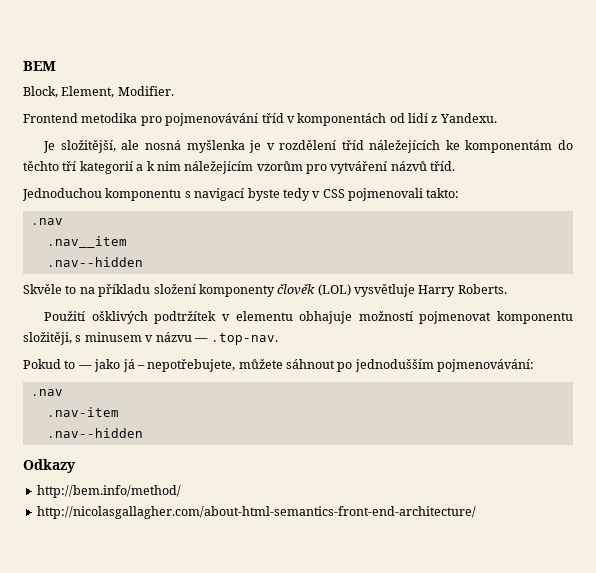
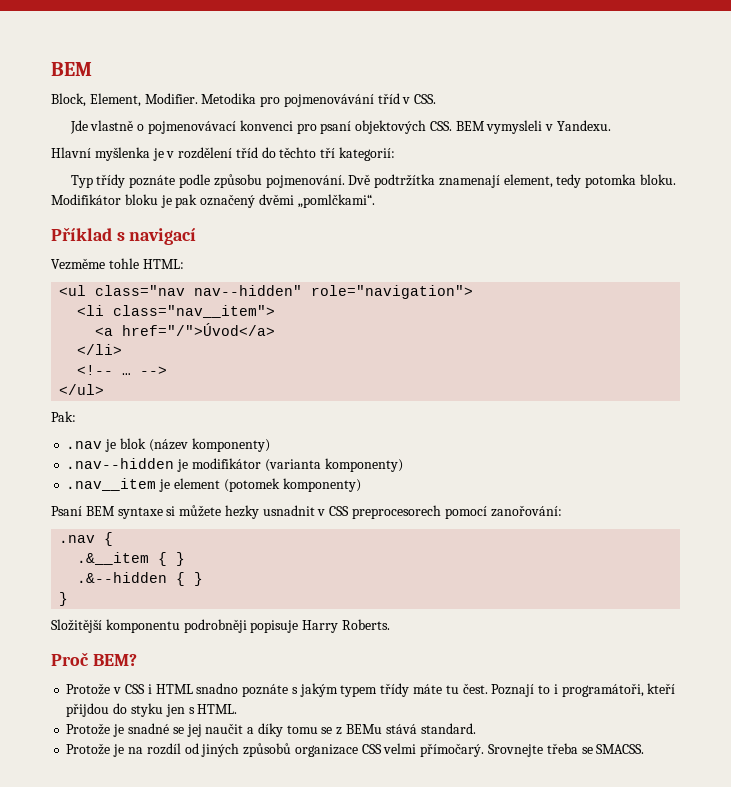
[23,113,138,123] // Frontend metodika -> [201,93,257,104] Metodika
[297,113,497,126] [43,140,181,153] komponentách od lidí z Yandexu. // Je složitější, ale nosná -> [414,94,437,104] [69,120,611,134] [51,147,91,158] CSS. // Jde vlastně o pojmenovávací konvenci pro psaní objektových CSS. BEM vymysleli v Yandexu. // Hlavní
[369,140,573,153] [23,161,456,174] [22,188,460,201] [30,218,63,225] [46,236,127,248] [46,257,143,267] [23,284,507,297] [44,311,574,324] [23,332,279,345] [23,359,535,372] [30,389,63,396] [46,407,119,417] [46,428,143,438] [23,459,76,473] [36,485,181,498] [36,506,476,519] náležejících ke komponentám do těchto tří kategorií a k nim náležejícím vzorům pro vytváření názvů tříd. // Jednoduchou komponentu s navigací byste tedy v CSS pojmenovali takto: // .nav // .nav__item // .nav--hidden // Skvěle to na příkladu složení komponenty člověk (LOL) vysvětluje Harry Roberts. // Použití ošklivých podtržítek v elementu obhajuje možností pojmenovat komponentu složitěji, s minusem v názvu — .top-nav. // Pokud to — jako já – nepotřebujete, můžete sáhnout po jednodušším pojmenovávání: // .nav // .nav-item // .nav--hidden // Odkazy // http://bem.info/method/ // http://nicolasgallagher.com/about-html-semantics-front-end-architecture/ -> [261,147,396,161] [70,174,676,188] [51,194,375,208] [51,227,197,245] [51,258,184,270] [59,285,474,299] [77,305,276,318] [95,323,276,336] [77,344,123,355] [77,365,168,375] [59,384,105,395] [51,411,76,422] [66,438,270,452] [66,458,403,472] [66,478,361,492] [51,505,562,519] [59,532,114,546] [77,552,186,566] [77,572,204,586] [59,592,69,606] [51,619,390,633] [51,652,137,666] [66,683,676,697] [66,703,238,717] [66,723,476,737] [66,743,645,757] do těchto tří kategorií: // Typ třídy poznáte podle způsobu pojmenování. Dvě podtržítka znamenají element, tedy potomka bloku. Modifikátor bloku je pak označený dvěmi „pomlčkami“. // Příklad s navigací // Vezměme tohle HTML: // <ul class="nav nav--hidden" role="navigation"> // <li class="nav__item"> // <a href="/">Úvod</a> // </li> // <!-- … --> // </ul> // Pak: // .nav je blok (název komponenty) // .nav--hidden je modifikátor (varianta komponenty) // .nav__item je element (potomek komponenty) // Psaní BEM syntaxe si můžete hezky usnadnit v CSS preprocesorech pomocí zanořování: // .nav { // .&__item { } // .&--hidden { } // } // Složitější komponentu podrobněji popisuje Harry Roberts. // Proč BEM? // Protože v CSS i HTML snadno poznáte s jakým typem třídy máte tu čest. Poznají to i programátoři, kteří přijdou do styku jen s HTML. // Protože je snadné se jej naučit a díky tomu se z BEMu stává standard. // Protože je na rozdíl od jiných způsobů organizace CSS velmi přímočarý. Srovnejte třeba se SMACSS.

